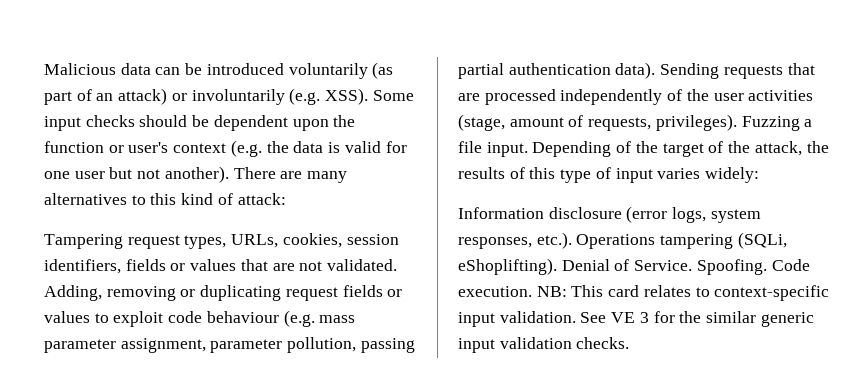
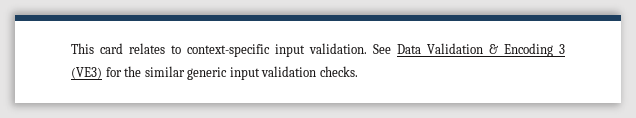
[44,62,394,79] [44,88,414,105] [44,115,356,131] [44,140,407,157] [44,166,348,183] [44,193,286,205] [44,233,399,249] [44,259,398,274] [44,285,403,301] [44,310,356,327] [44,337,415,353] [458,62,815,79] [458,89,814,105] [458,114,813,131] [458,141,829,157] [458,167,760,183] [458,206,761,223] [458,232,787,249] [458,258,810,275] [458,286,567,297] Malicious data can be introduced voluntarily (as part of an attack) or involuntarily (e.g. XSS). Some input checks should be dependent upon the function or user's context (e.g. the data is valid for one user but not another). There are many alternatives to this kind of attack: // Tampering request types, URLs, cookies, session identifiers, fields or values that are not validated. Adding, removing or duplicating request fields or values to exploit code behaviour (e.g. mass parameter assignment, parameter pollution, passing partial authentication data). Sending requests that are processed independently of the user activities (stage, amount of requests, privileges). Fuzzing a file input. Depending of the target of the attack, the results of this type of input varies widely: // Information disclosure (error logs, system responses, etc.). Operations tampering (SQLi, eShoplifting). Denial of Service. Spoofing. Code execution. NB: -> (71, 48) none
[611,312,649,323] VE 3 -> [397,43,565,57] [71,67,102,79] Data Validation & Encoding 3 (VE3)

